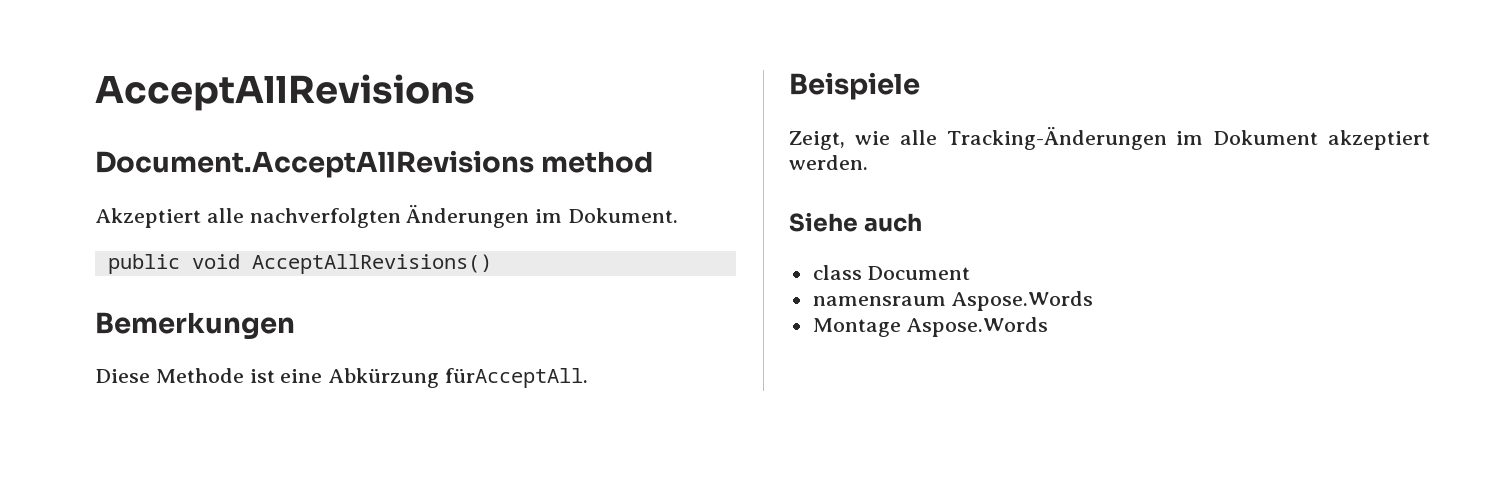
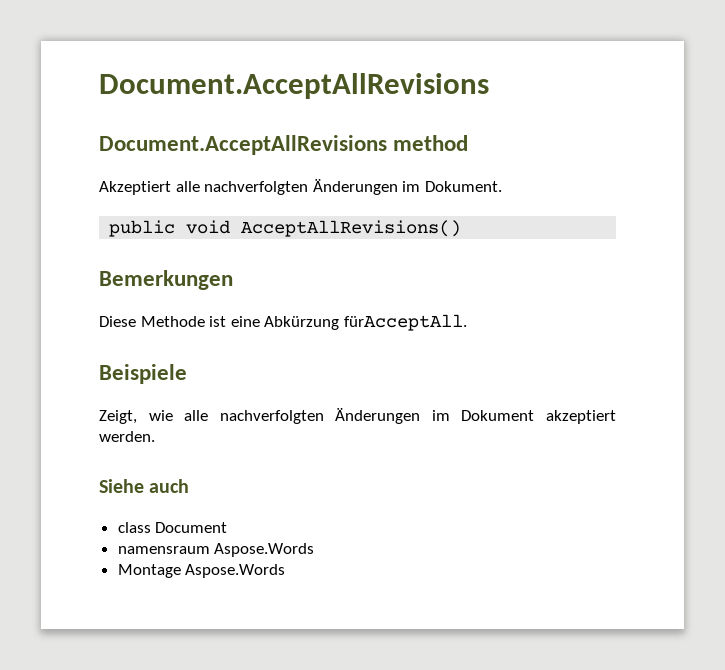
[95,74,475,111] AcceptAllRevisions -> [99,73,489,99] Document.AcceptAllRevisions
[946,126,1167,150] Tracking-Änderungen -> [219,408,421,424] nachverfolgten Änderungen

